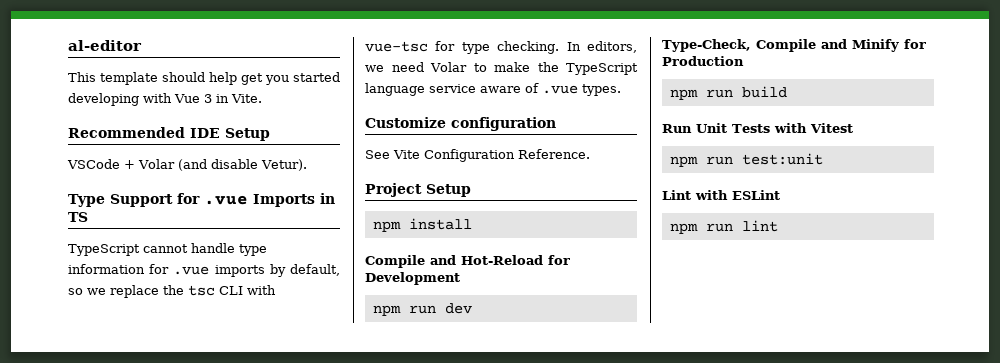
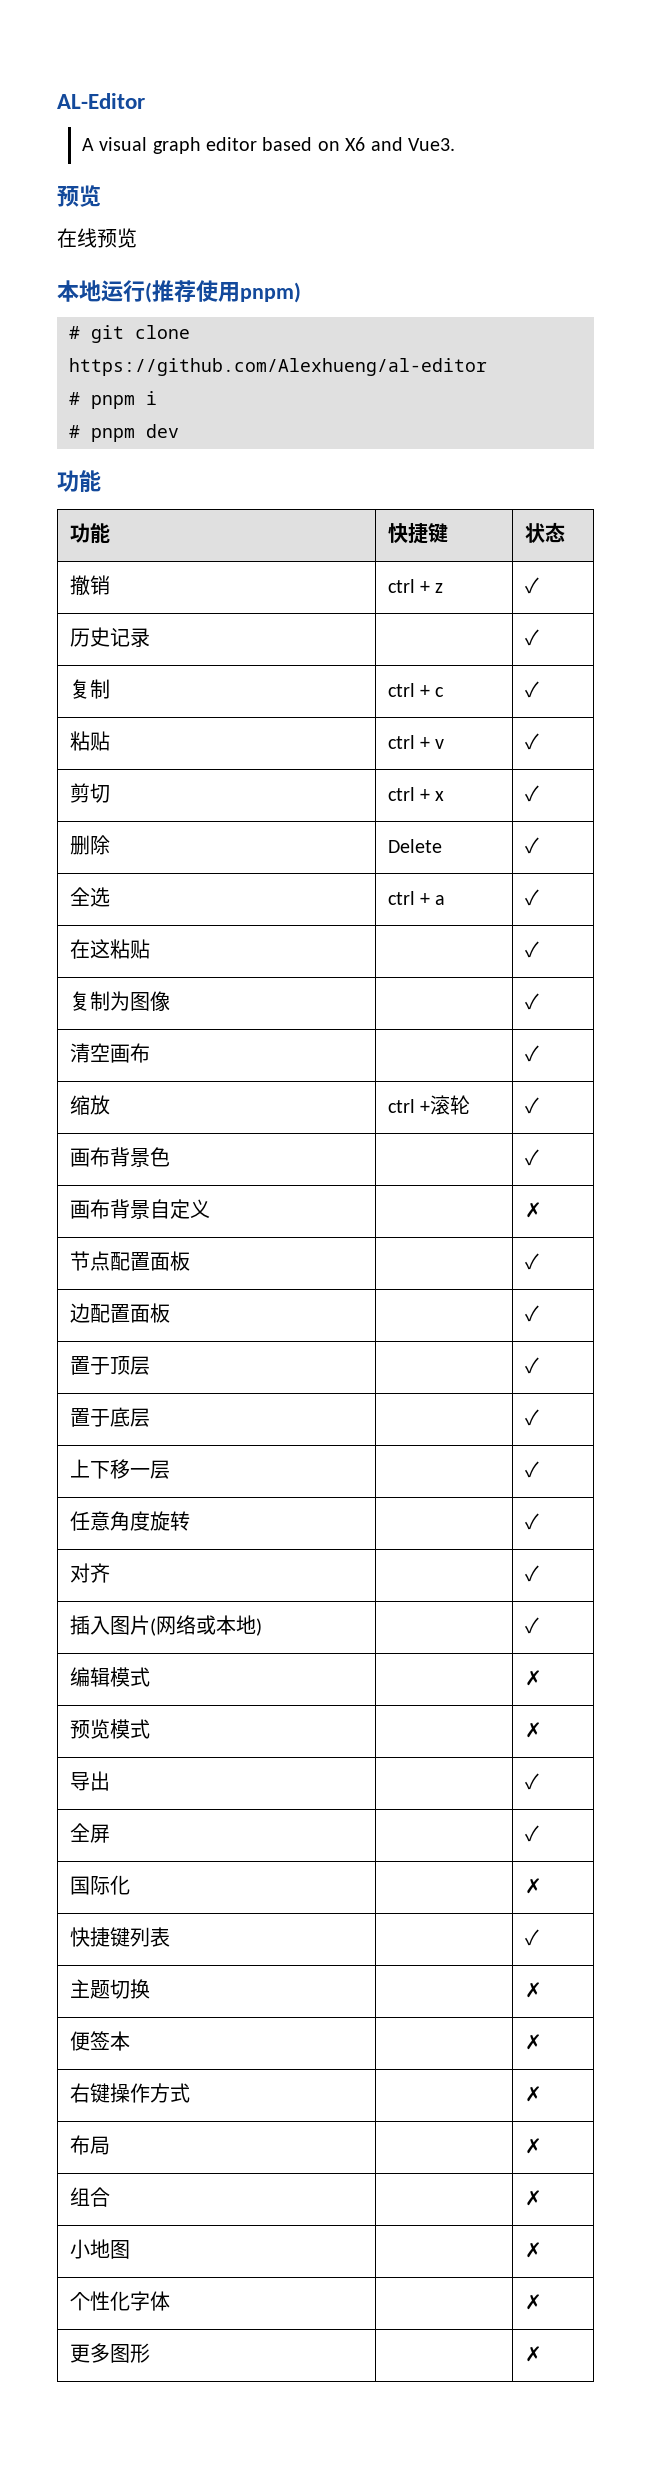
[68,40,142,51] [68,72,340,85] [68,93,262,106] [68,127,270,141] [67,159,307,171] [68,193,335,207] [68,212,88,222] [68,243,267,256] [68,264,340,277] [68,285,276,298] [365,41,637,54] [365,62,638,75] [365,83,621,96] [365,117,556,131] [365,149,590,162] [365,183,471,197] [372,218,472,232] [365,255,570,268] [365,272,460,285] [372,303,472,316] [662,39,926,52] [662,56,744,66] [669,86,787,100] [662,123,853,133] [669,153,823,167] [662,190,780,200] [669,220,778,234] al-editor // This template should help get you started developing with Vue 3 in Vite. // Recommended IDE Setup // VSCode + Volar (and disable Vetur). // Type Support for .vue Imports in TS // TypeScript cannot handle type information for .vue imports by default, so we replace the tsc CLI with vue-tsc for type checking. In editors, we need Volar to make the TypeScript language service aware of .vue types. // Customize configuration // See Vite Configuration Reference. // Project Setup // npm install // Compile and Hot-Reload for Development // npm run dev // Type-Check, Compile and Minify for Production // npm run build // Run Unit Tests with Vitest // npm run test:unit // Lint with ESLint // npm run lint -> [57,93,145,109] [81,137,455,154] [57,185,101,207] [57,228,137,248] [57,280,301,303] [69,325,190,343] [69,358,487,376] [69,391,157,409] [69,424,179,442] [57,470,101,492] [69,523,110,543] [387,522,448,544] [524,522,565,543] [69,575,110,596] [387,579,444,593] [524,577,539,594] [69,627,150,647] [524,629,539,646] [69,679,110,699] [387,683,445,697] [524,681,539,698] [69,731,110,751] [387,735,445,749] [524,733,539,750] [69,783,110,803] [387,787,445,801] [524,785,539,802] [69,835,110,855] [387,839,442,853] [524,837,539,854] [69,887,110,907] [387,891,446,905] [524,889,539,906] [69,939,150,959] [524,941,539,958] [69,991,170,1011] [524,993,539,1010] [69,1043,150,1063] [524,1045,539,1062] [69,1095,110,1115] [387,1095,470,1115] [524,1097,539,1114] [69,1147,170,1167] [524,1149,539,1166] [69,1199,210,1219] [524,1202,542,1218] [69,1251,190,1271] [524,1253,539,1270] [69,1303,170,1323] [524,1305,539,1322] [69,1356,150,1375] [524,1357,539,1374] [69,1407,150,1427] [524,1409,539,1426] [69,1459,170,1479] [524,1461,539,1478] [69,1511,190,1531] [524,1513,539,1530] [69,1563,110,1583] [524,1565,539,1582] [69,1615,262,1636] [524,1617,539,1634] [69,1667,150,1687] [524,1670,542,1686] [69,1719,150,1739] [524,1722,542,1738] [69,1771,110,1791] [524,1773,539,1790] [69,1823,110,1843] [524,1825,539,1842] [69,1875,130,1895] [524,1878,542,1894] [69,1927,170,1947] [524,1929,539,1946] [69,1979,150,1999] [524,1982,542,1998] [69,2031,130,2051] [524,2034,542,2050] [69,2083,190,2103] [524,2086,542,2102] [69,2135,110,2155] [524,2138,542,2154] [69,2187,110,2207] [524,2190,542,2206] [69,2239,130,2259] [524,2242,542,2258] [69,2291,170,2311] [524,2294,542,2310] [69,2343,150,2363] [524,2346,542,2362] AL-Editor // A visual graph editor based on X6 and Vue3. // 预览 // 在线预览 // 本地运行(推荐使用pnpm) // # git clone https://github.com/Alexhueng/al-editor // # pnpm i // # pnpm dev // 功能 // 功能 | 快捷键 | 状态 // 撤销 | ctrl + z | ✓ // 历史记录 | | ✓ // 复制 | ctrl + c | ✓ // 粘贴 | ctrl + v | ✓ // 剪切 | ctrl + x | ✓ // 删除 | Delete | ✓ // 全选 | ctrl + a | ✓ // 在这粘贴 | | ✓ // 复制为图像 | | ✓ // 清空画布 | | ✓ // 缩放 | ctrl +滚轮 | ✓ // 画布背景色 | | ✓ // 画布背景自定义 | | ✗ // 节点配置面板 | | ✓ // 边配置面板 | | ✓ // 置于顶层 | | ✓ // 置于底层 | | ✓ // 上下移一层 | | ✓ // 任意角度旋转 | | ✓ // 对齐 | | ✓ // 插入图片(网络或本地) | | ✓ // 编辑模式 | | ✗ // 预览模式 | | ✗ // 导出 | | ✓ // 全屏 | | ✓ // 国际化 | | ✗ // 快捷键列表 | | ✓ // 主题切换 | | ✗ // 便签本 | | ✗ // 右键操作方式 | | ✗ // 布局 | | ✗ // 组合 | | ✗ // 小地图 | | ✗ // 个性化字体 | | ✗ // 更多图形 | | ✗

